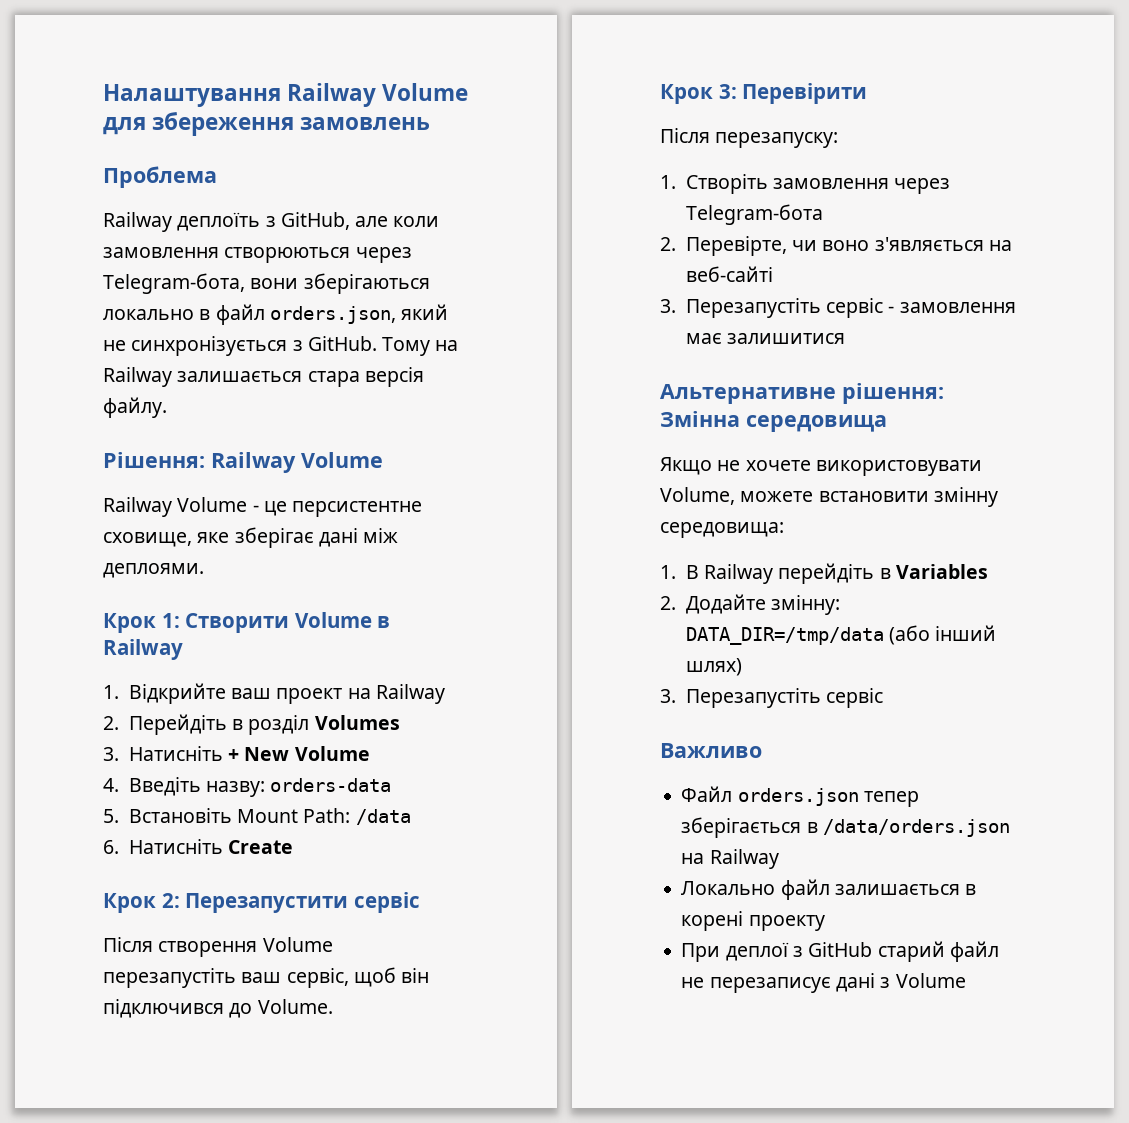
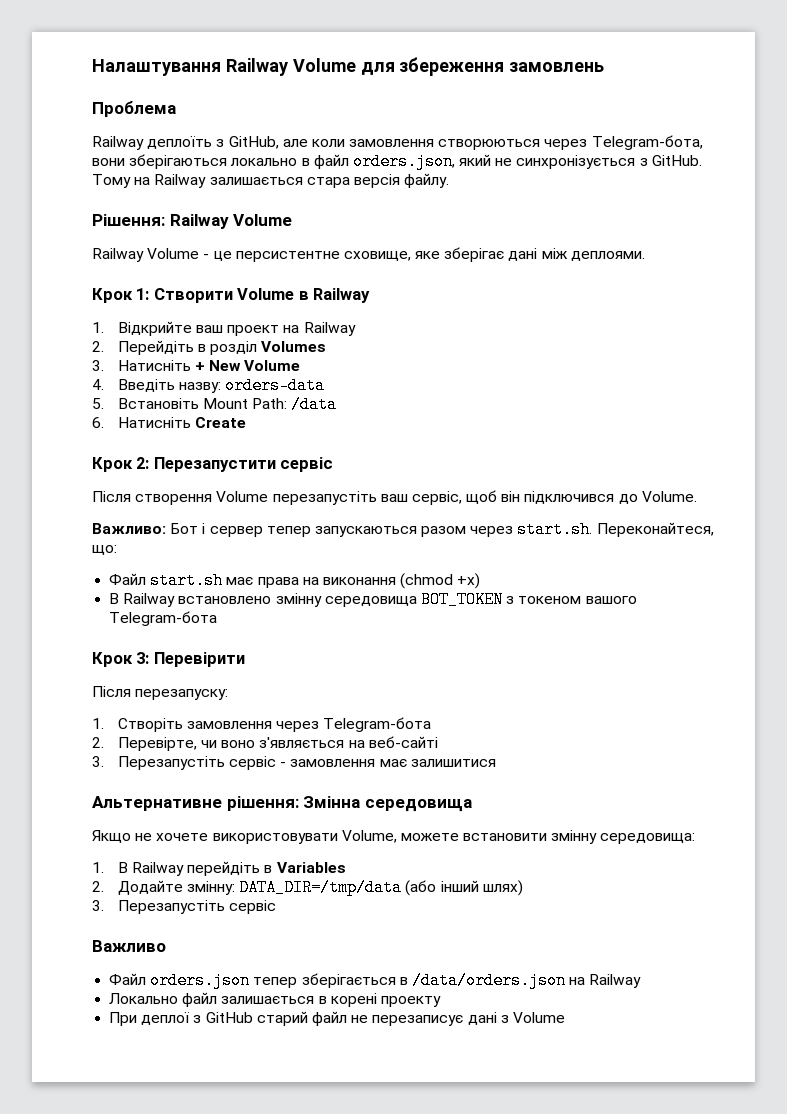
(333, 1006) none -> [92,521,714,538] [92,545,117,555] [109,572,481,589] [109,591,637,608] [109,611,218,626] // Важливо: Бот і сервер тепер запускаються разом через start.sh. Переконайтеся, що: // Файл start.sh має права на виконання (chmod +x) // В Railway встановлено змінну середовища BOT_TOKEN з токеном вашого Telegram-бота

